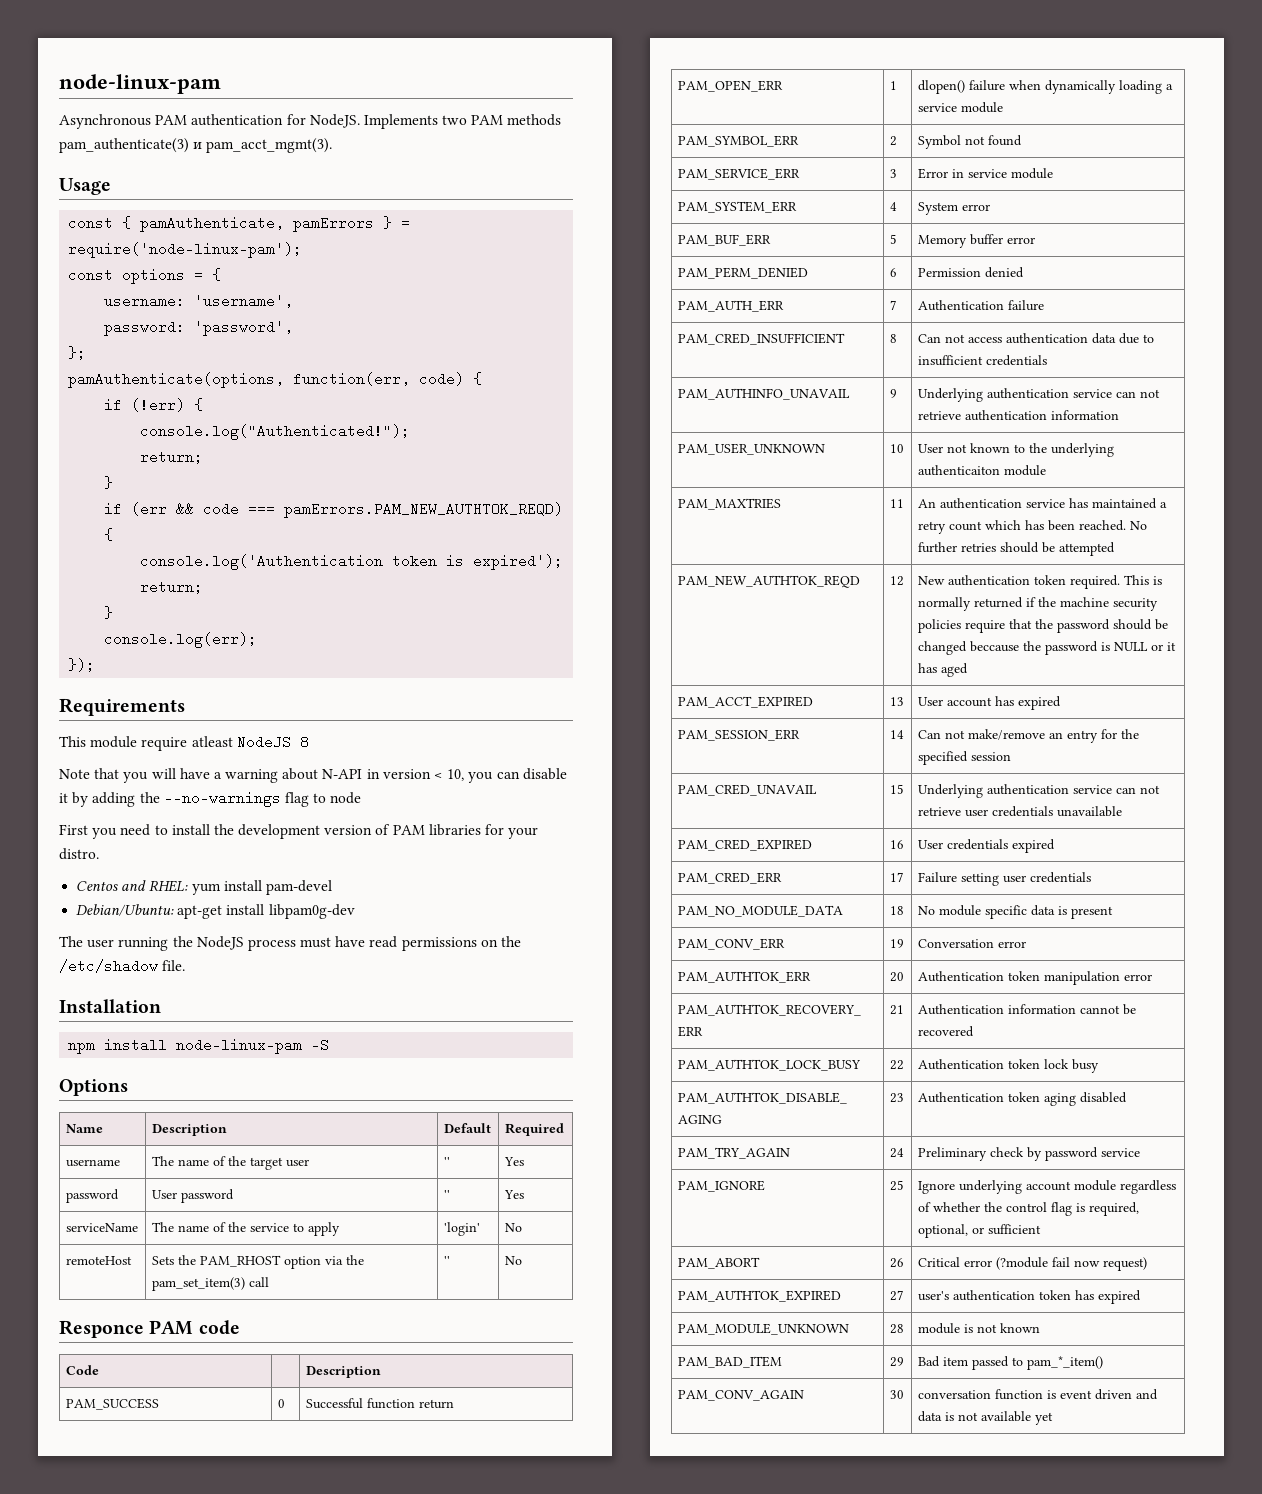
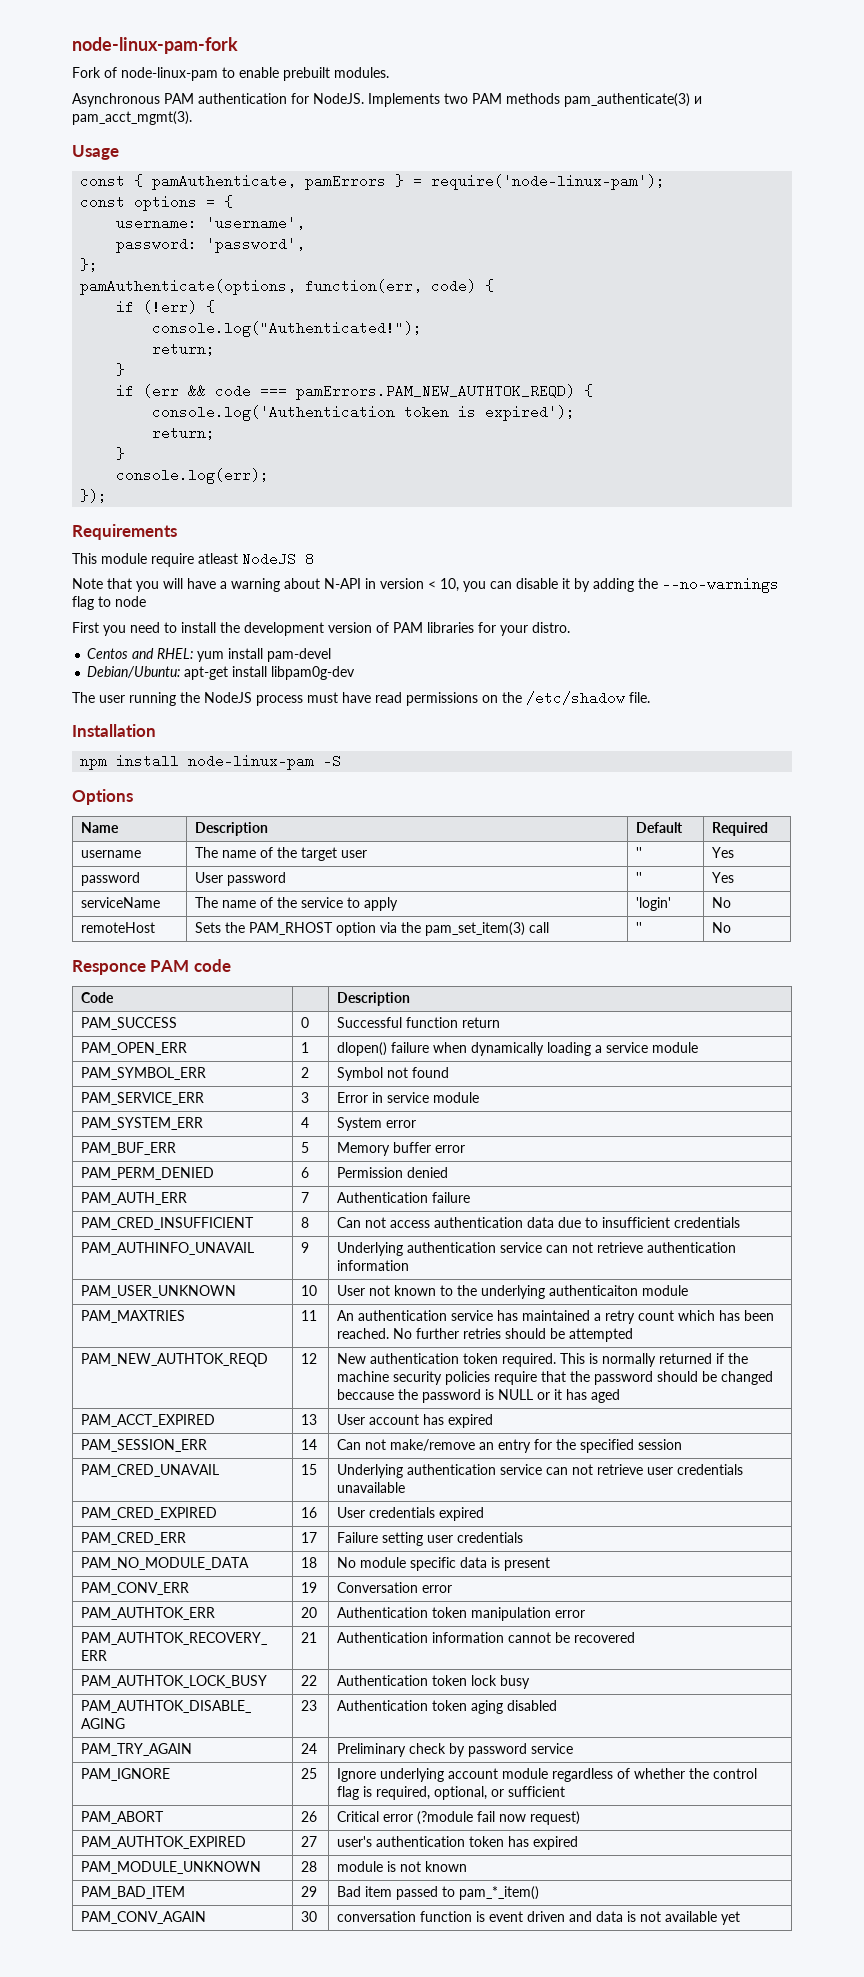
[59,74,221,94] node-linux-pam -> [72,37,238,54] [72,67,389,81] node-linux-pam-fork // Fork of node-linux-pam to enable prebuilt modules.

